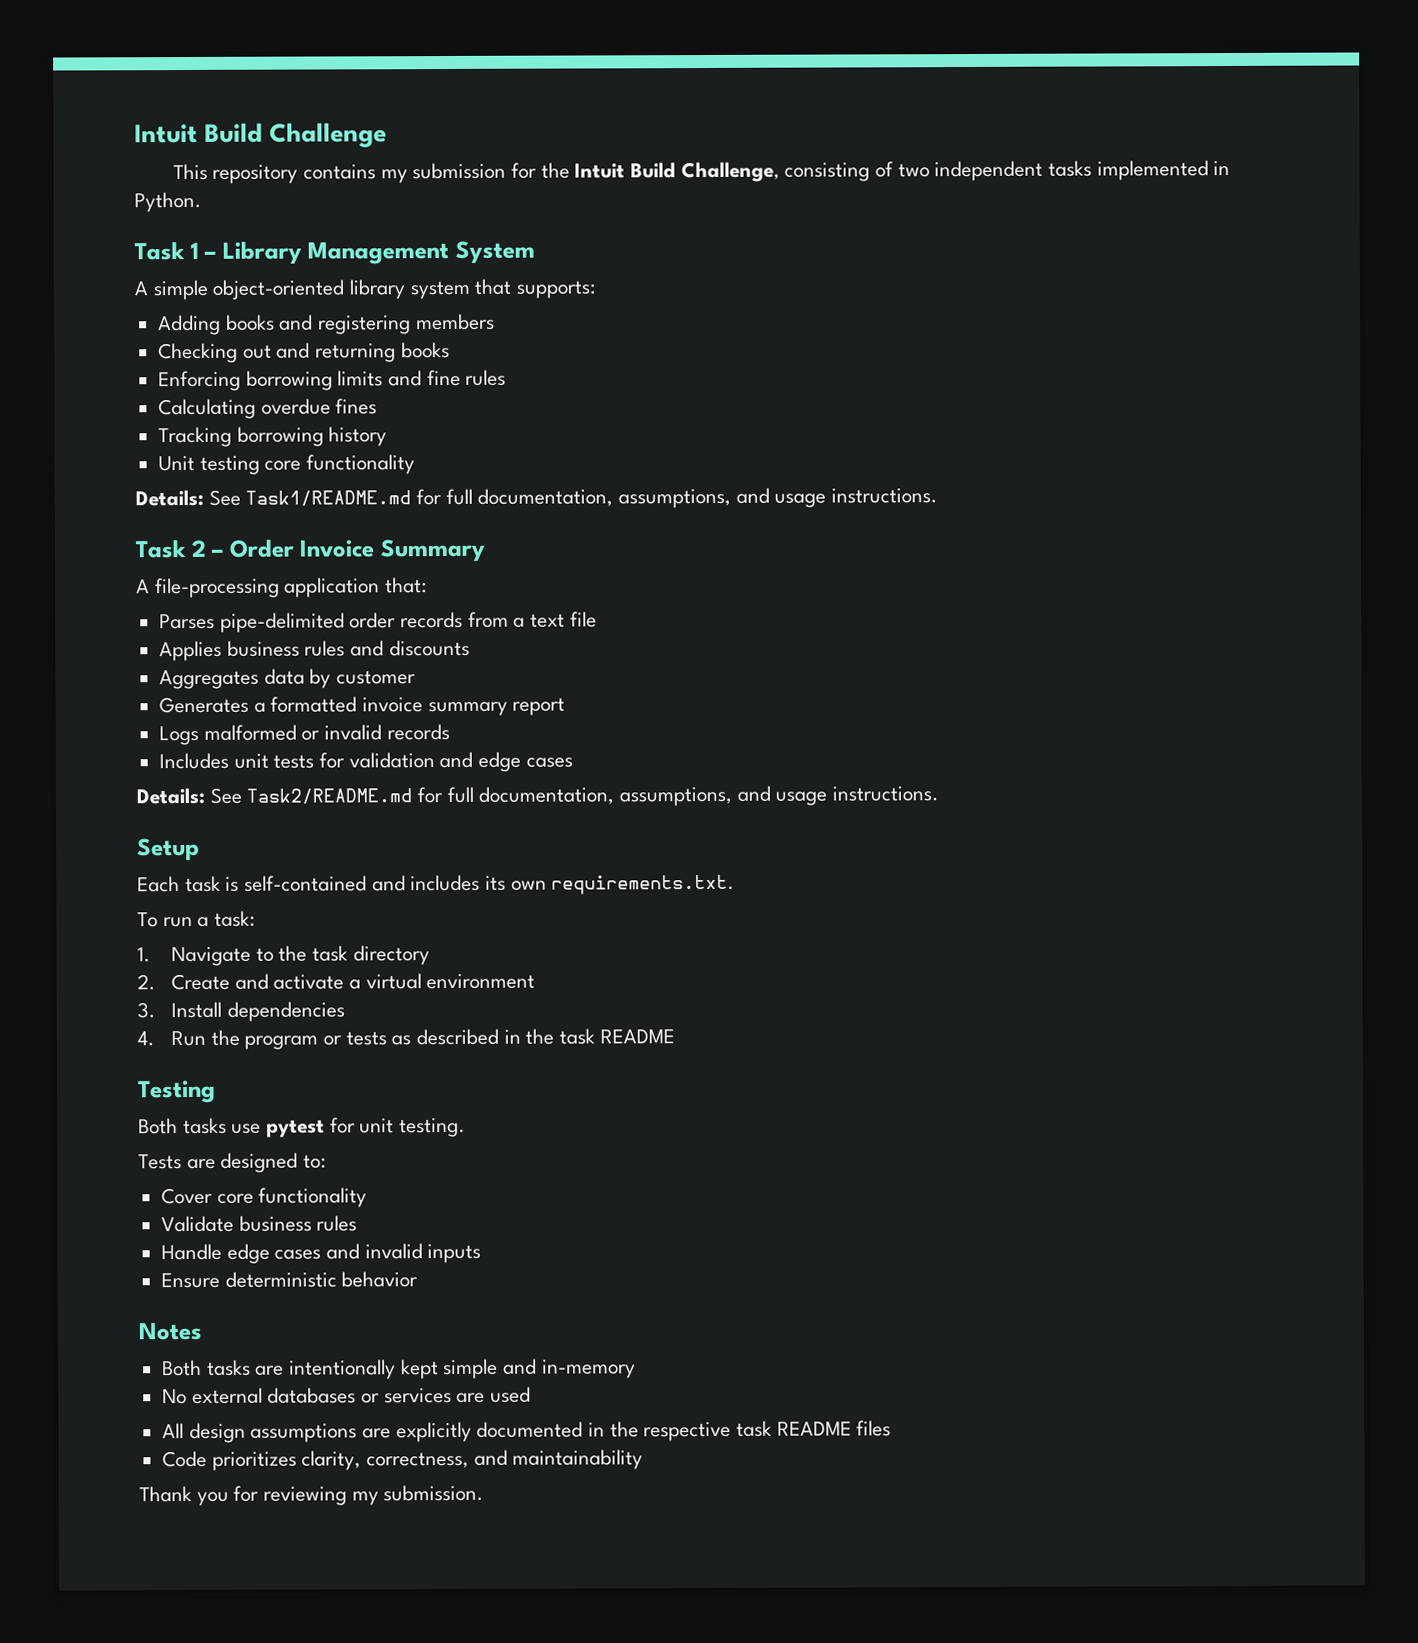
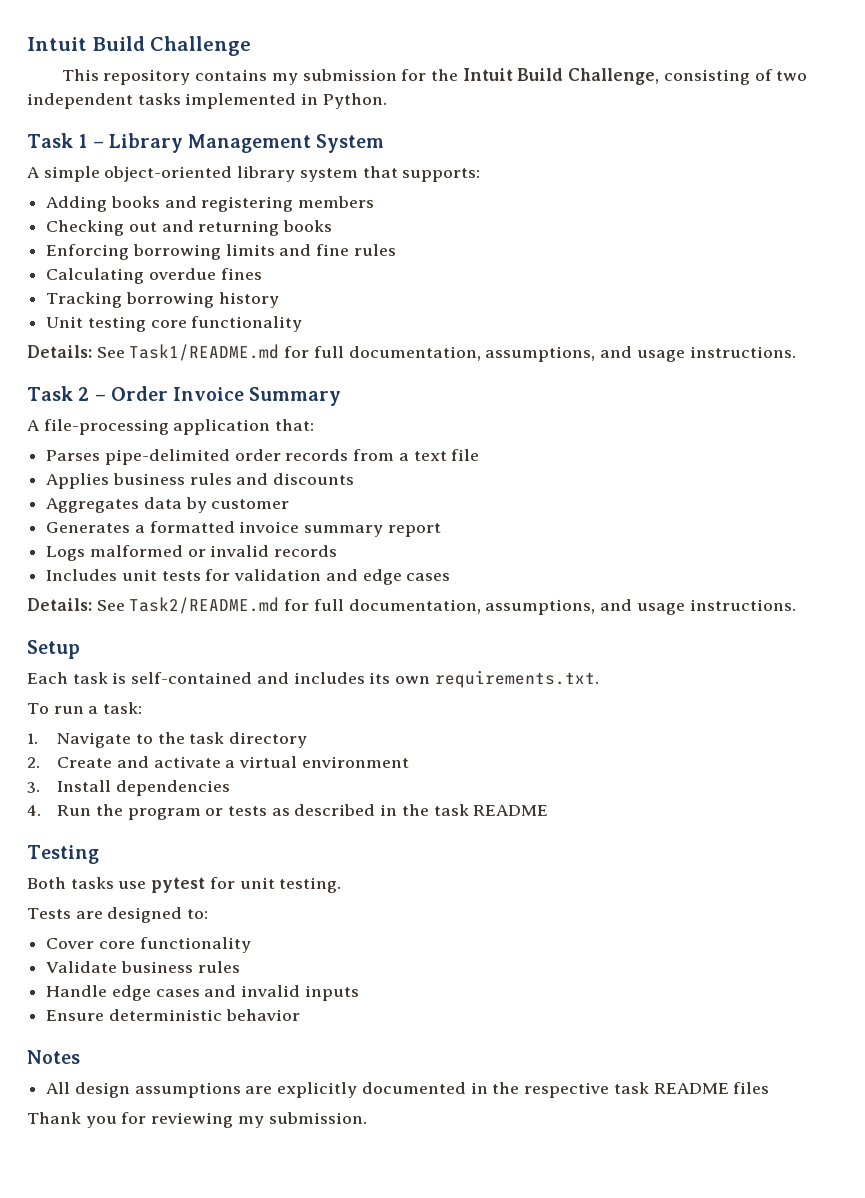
[162,1358,636,1380] [162,1386,532,1405] // Both tasks are intentionally kept simple and in-memory // No external databases or services are used -> (80, 1057) none
[162,1449,644,1471] // Code prioritizes clarity, correctness, and maintainability -> (770, 1088) none

